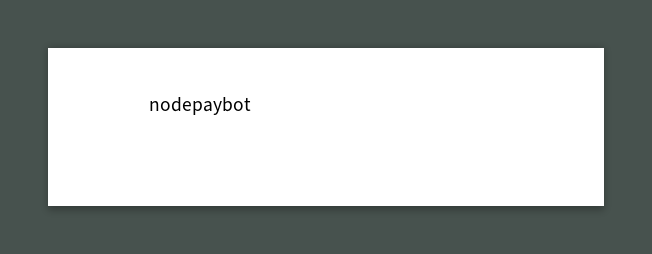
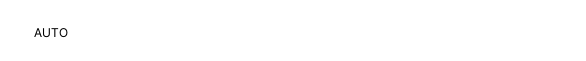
[149,97,251,115] nodepaybot -> [34,28,68,38] AUTO

